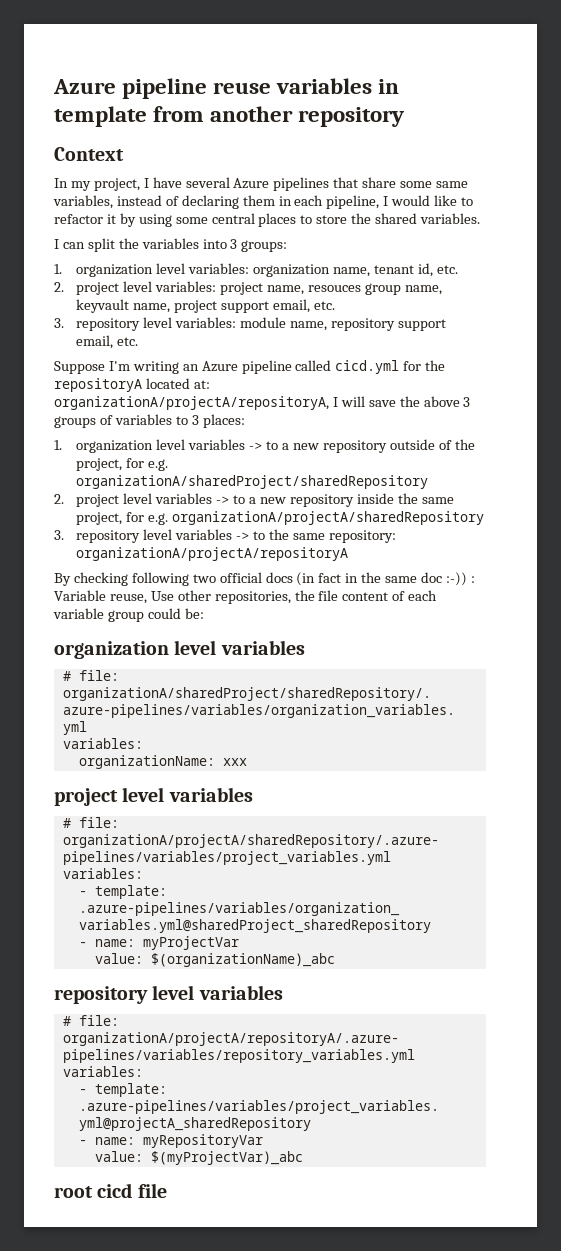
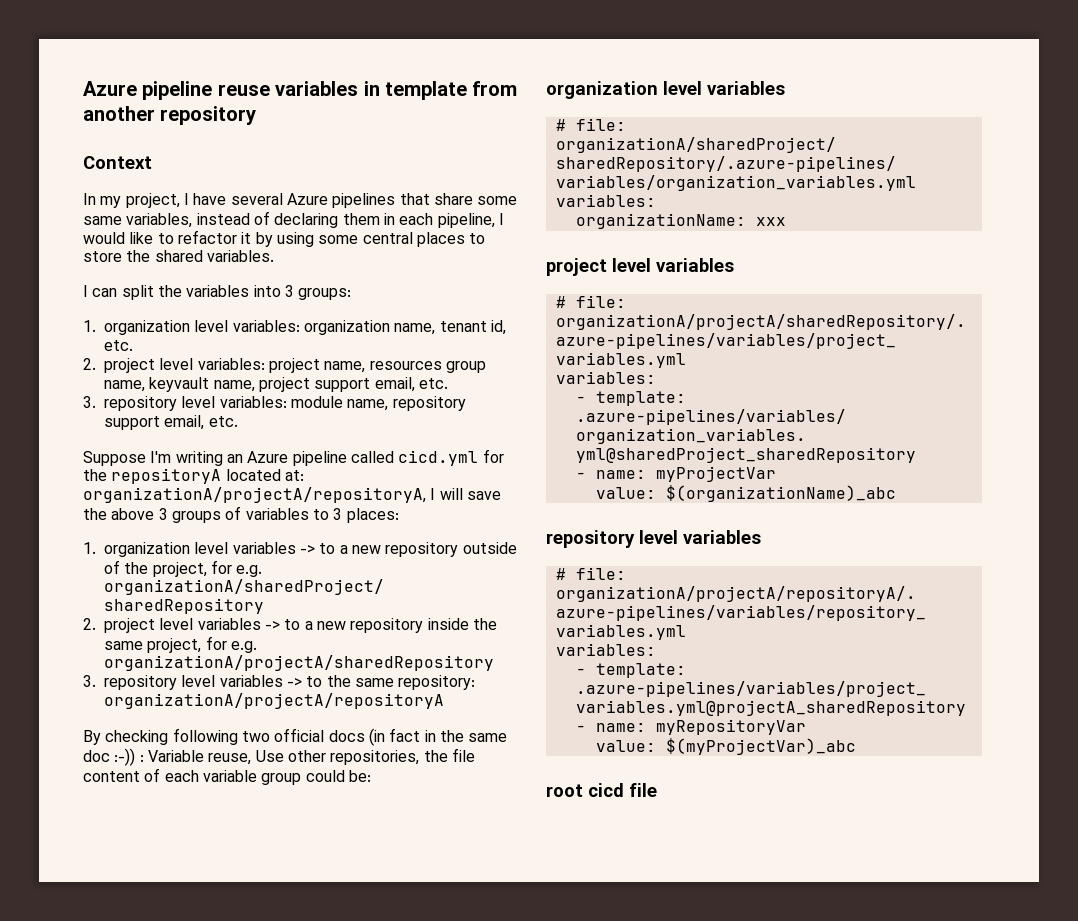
[307,285,361,292] resouces -> [369,361,442,370] resources

